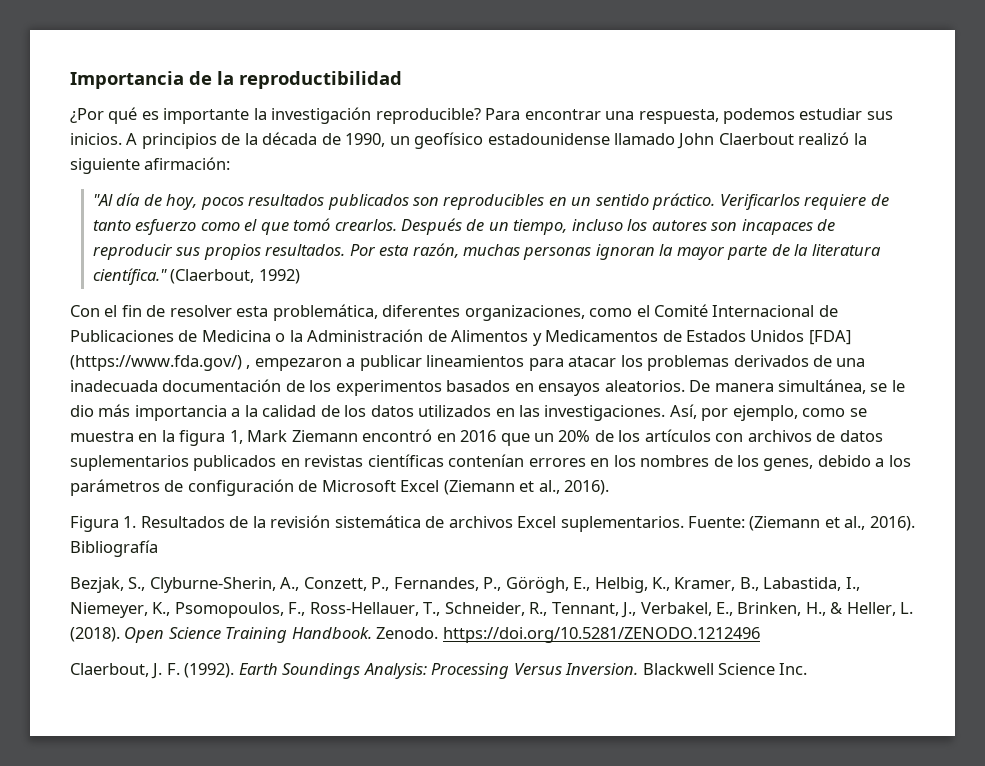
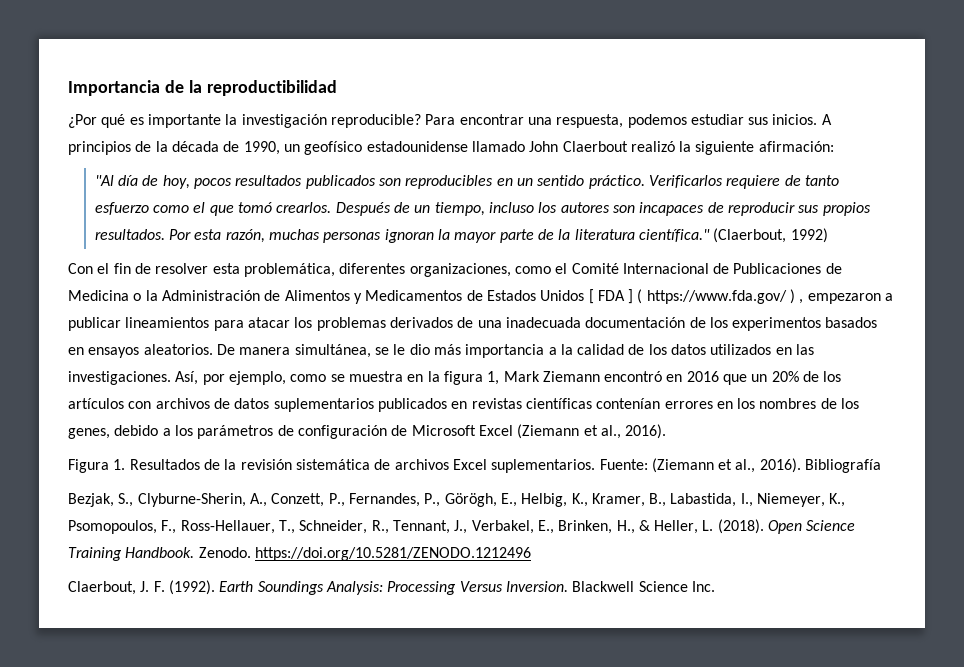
[808,330,851,345] [70,355,242,371] [FDA] (https://www.fda.gov/) -> [588,289,796,304] [ FDA ] ( https://www.fda.gov/ )

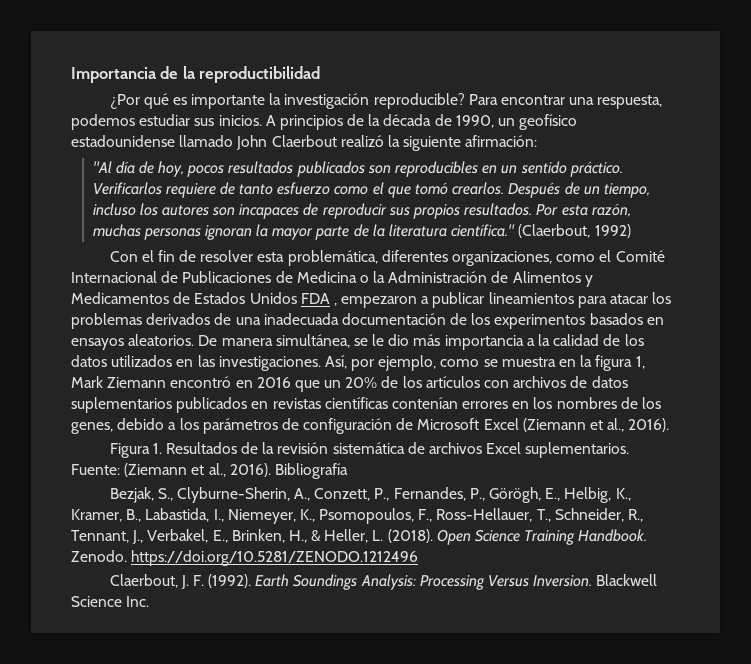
[588,289,796,304] [ FDA ] ( https://www.fda.gov/ ) -> [300,293,330,304] FDA

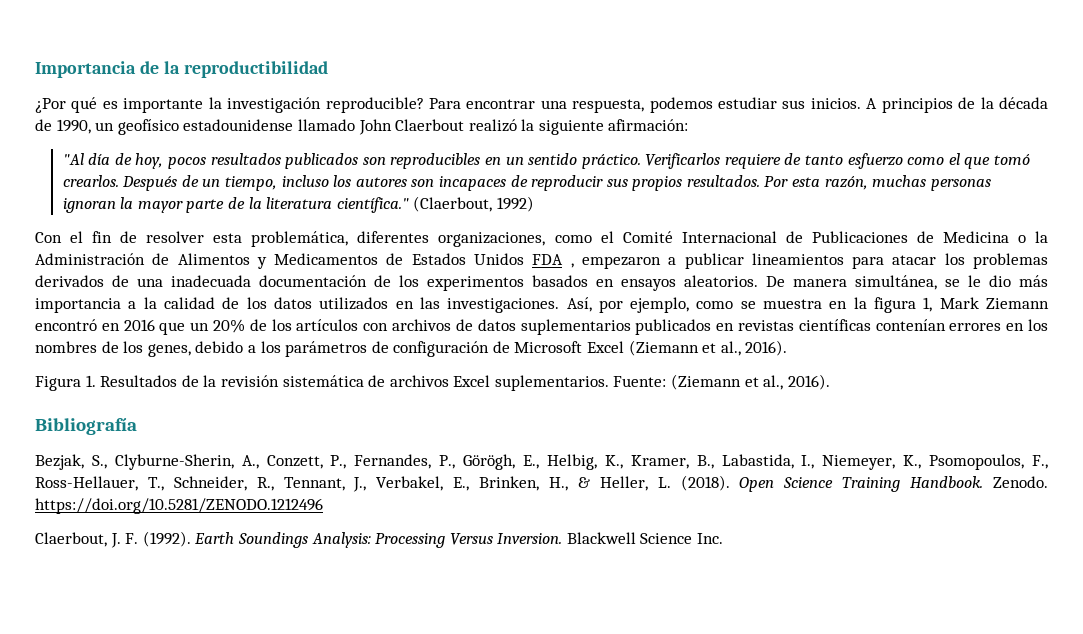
(271, 470) none -> (830, 382) //

